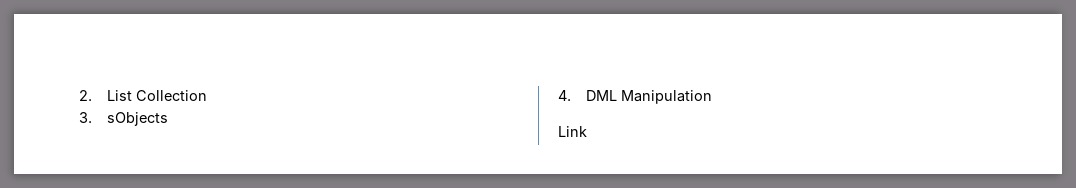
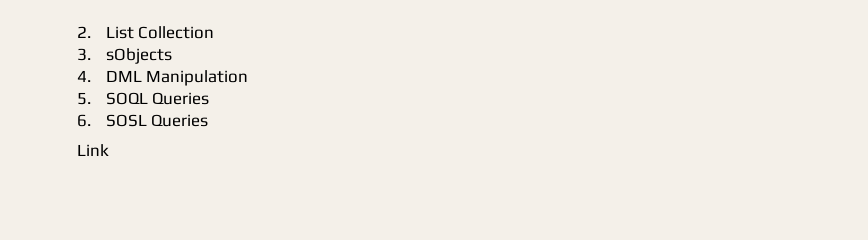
(712, 97) none -> [77,92,210,105] [77,114,209,127] // 5. SOQL Queries // 6. SOSL Queries

